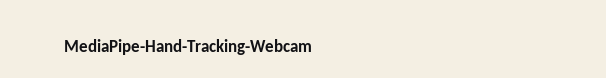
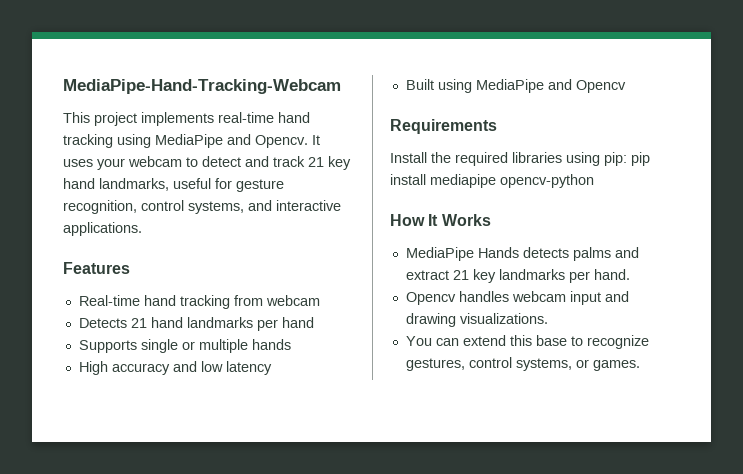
(312, 47) none -> [63,112,310,126] [63,134,320,148] [63,156,351,170] [63,178,284,192] [63,200,341,214] [63,222,142,236] [63,262,130,274] [78,295,320,309] [78,317,314,331] [78,339,291,353] [78,361,272,375] [405,79,626,93] [390,119,497,134] [390,152,650,166] [390,174,594,188] [390,214,491,226] [405,247,639,261] [405,269,630,283] [405,291,629,305] [405,313,548,327] [405,335,649,349] [405,357,640,371] // This project implements real-time hand tracking using MediaPipe and Opencv. It uses your webcam to detect and track 21 key hand landmarks, useful for gesture recognition, control systems, and interactive applications. // Features // Real-time hand tracking from webcam // Detects 21 hand landmarks per hand // Supports single or multiple hands // High accuracy and low latency // Built using MediaPipe and Opencv // Requirements // Install the required libraries using pip: pip install mediapipe opencv-python // How It Works // MediaPipe Hands detects palms and extract 21 key landmarks per hand. // Opencv handles webcam input and drawing visualizations. // You can extend this base to recognize gestures, control systems, or games.

